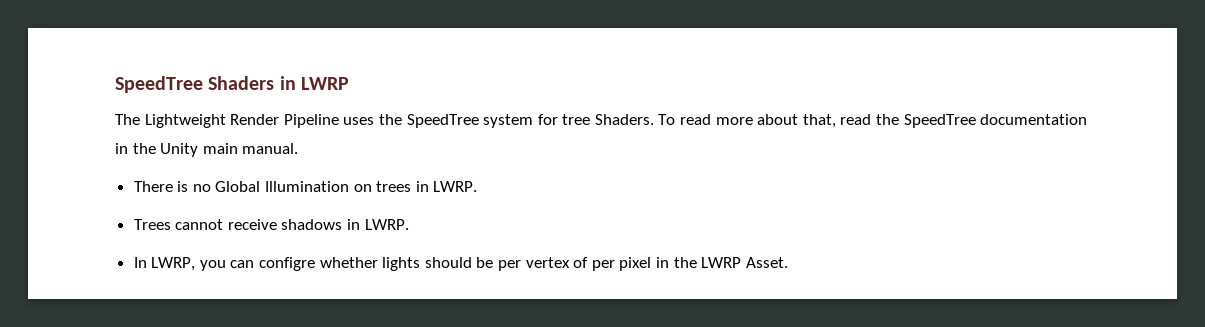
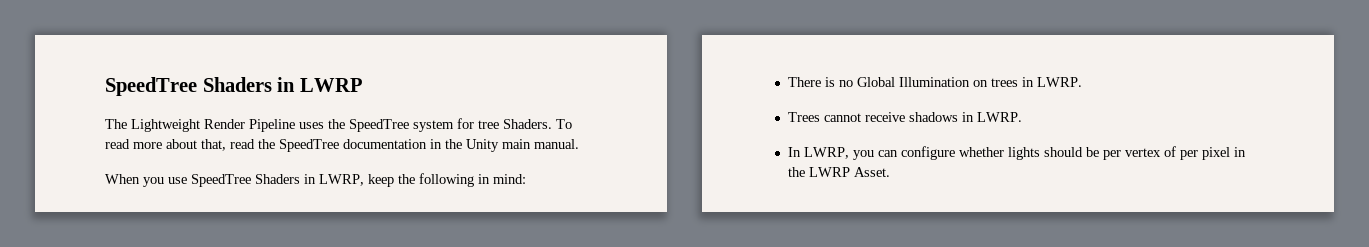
(299, 148) none -> [105,173,526,187] // When you use SpeedTree Shaders in LWRP, keep the following in mind:
[259,257,316,271] configre -> [900,146,955,160] configure

